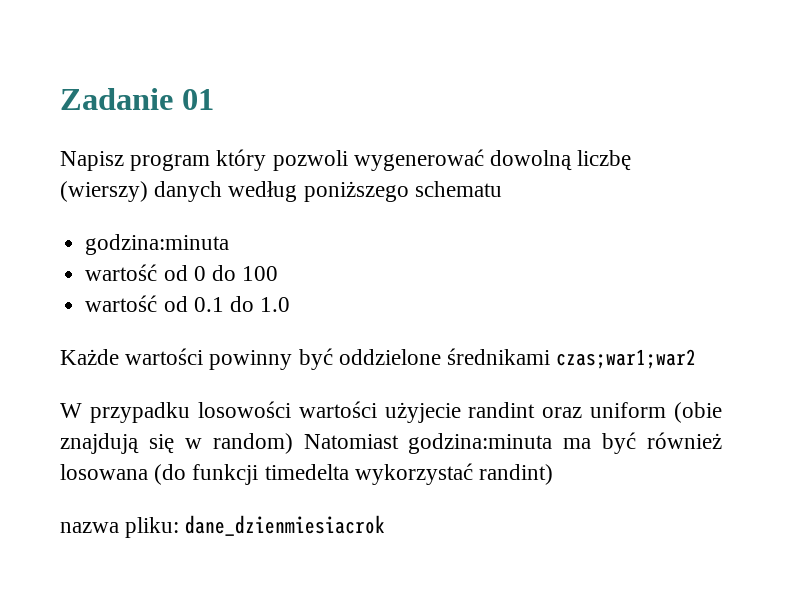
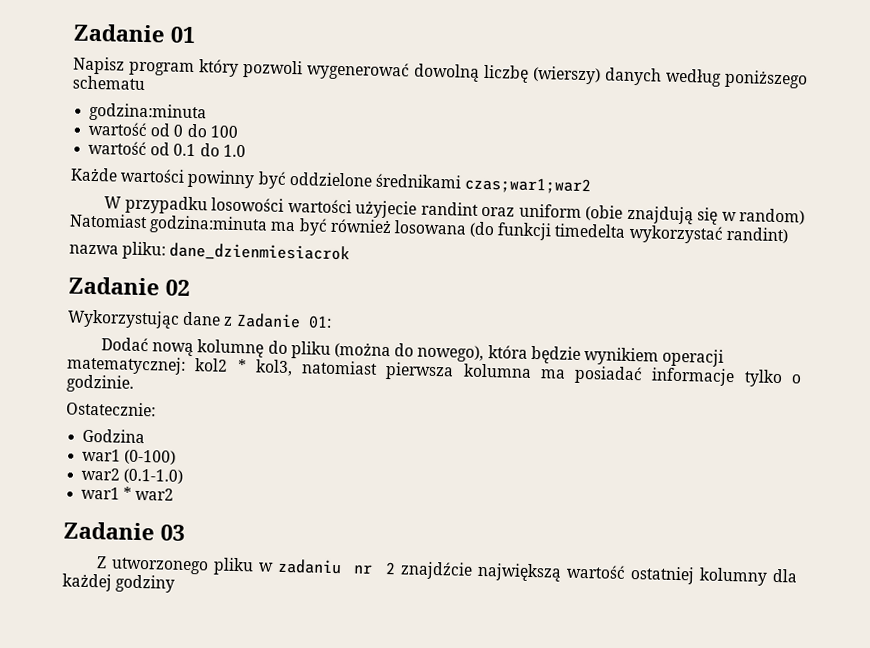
(386, 525) none -> [68,276,190,296] [67,309,332,329] [101,337,725,367] [66,355,802,388] [66,374,134,393] [66,401,156,417] [82,428,146,444] [82,448,177,465] [81,467,184,484] [81,486,175,501] [63,521,185,541] [96,556,799,586] [62,573,176,593] // Zadanie 02 // Wykorzystując dane z Zadanie 01: // Dodać nową kolumnę do pliku (można do nowego), która będzie wynikiem operacji matematycznej: kol2 * kol3, natomiast pierwsza kolumna ma posiadać informacje tylko o godzinie. // Ostatecznie: // Godzina // war1 (0-100) // war2 (0.1-1.0) // war1 * war2 // Zadanie 03 // Z utworzonego pliku w zadaniu nr 2 znajdźcie największą wartość ostatniej kolumny dla każdej godziny

